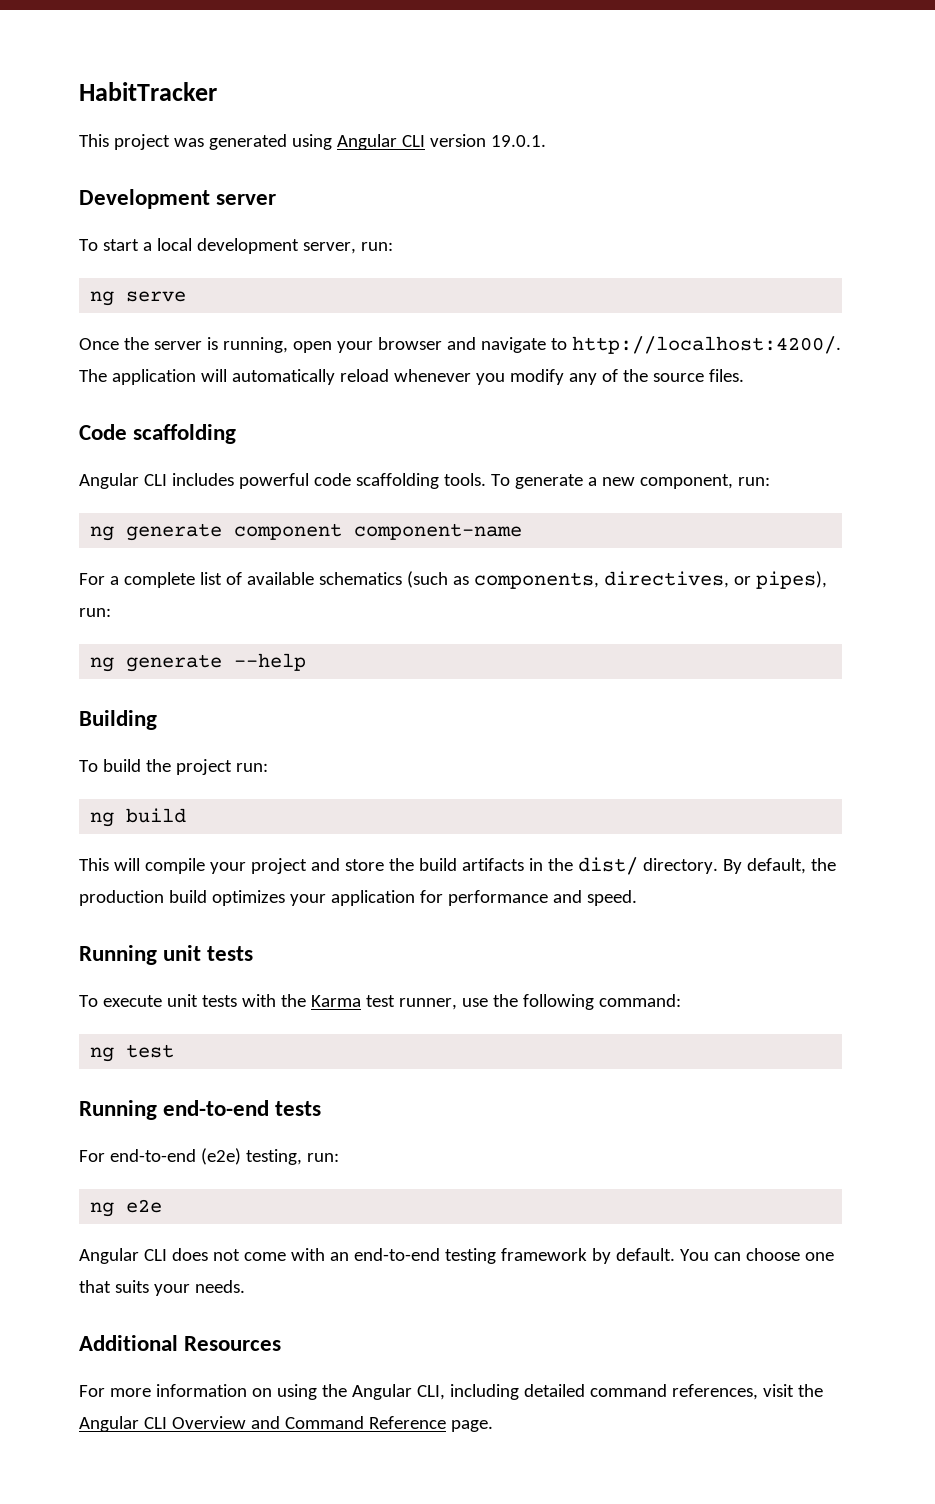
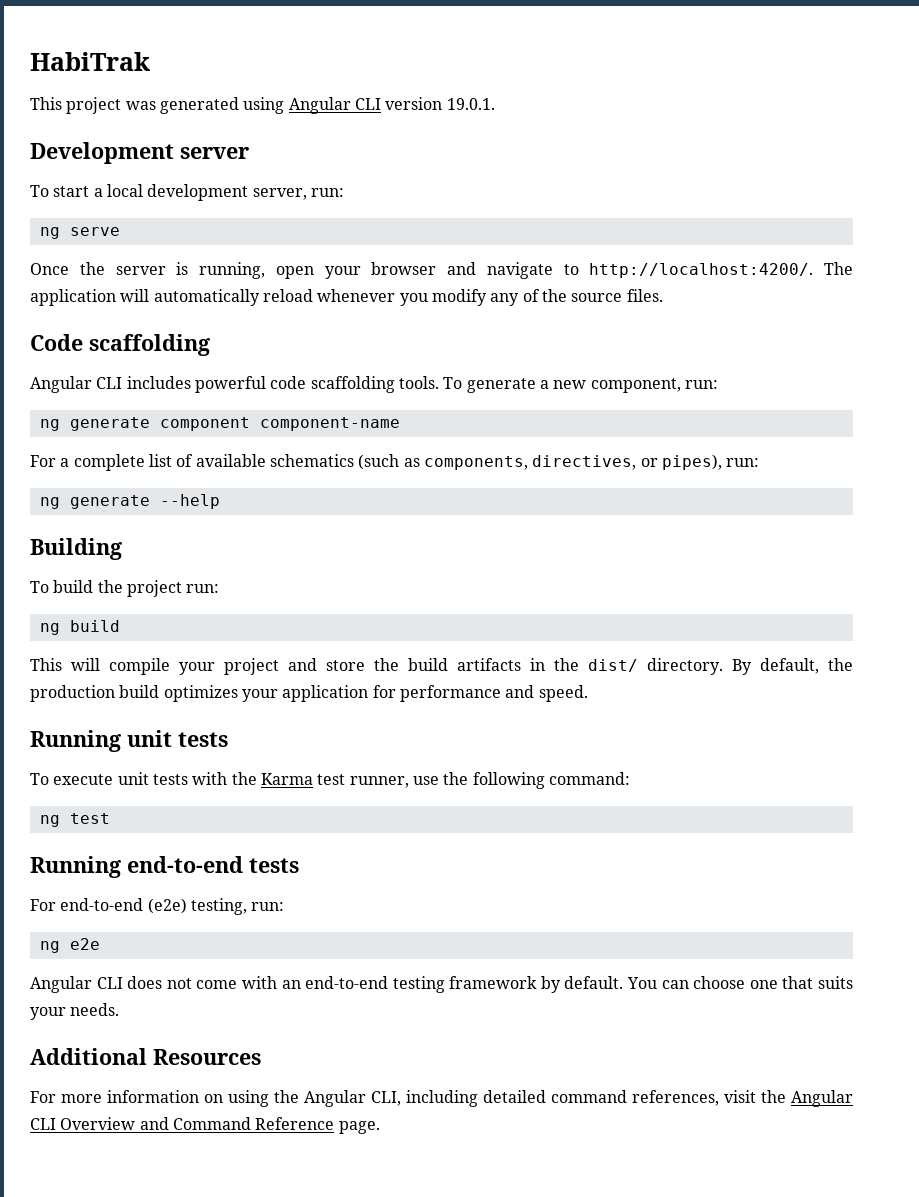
[79,82,217,101] HabitTracker -> [30,52,150,71] HabiTrak

